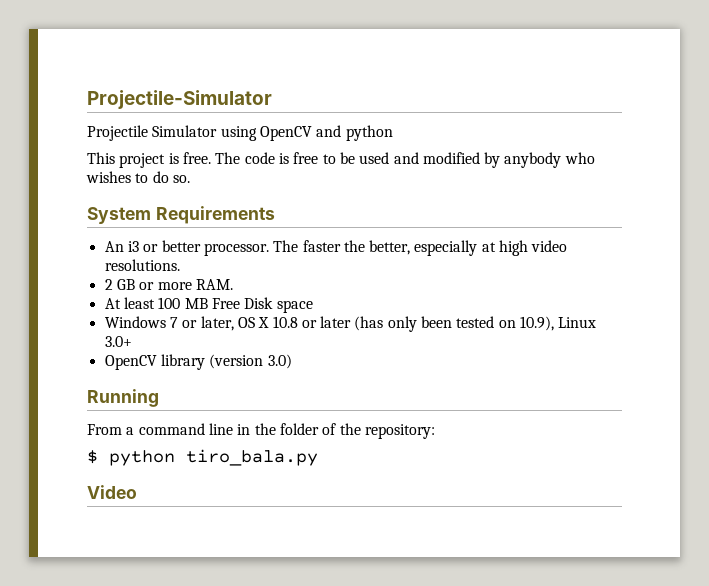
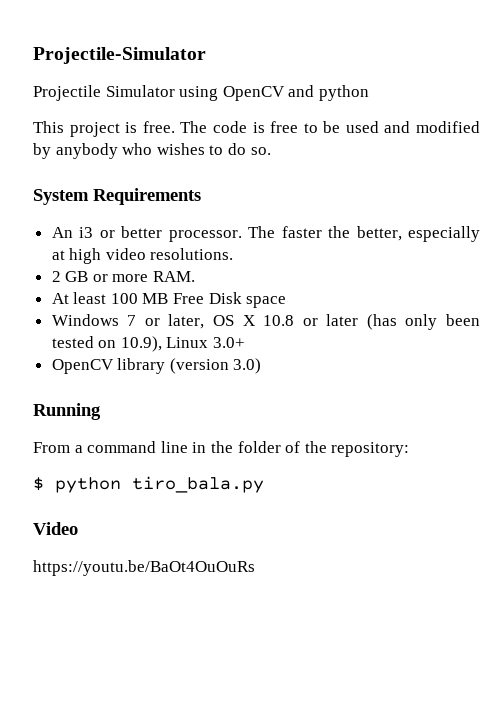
(137, 492) none -> [33,560,255,576] // https://youtu.be/BaOt4OuOuRs

